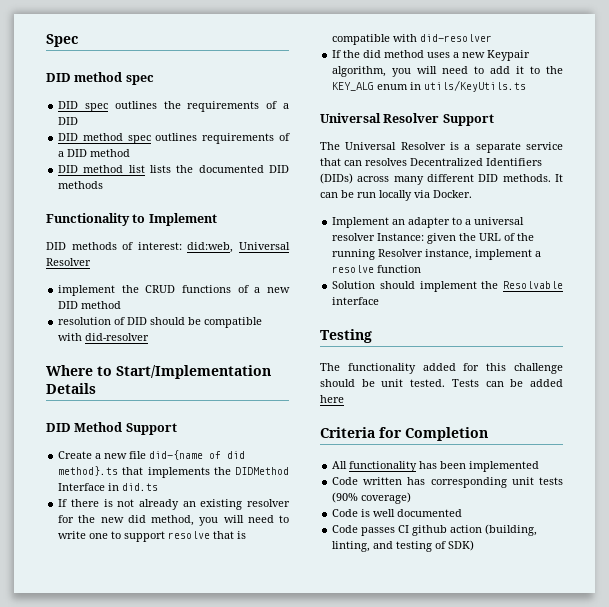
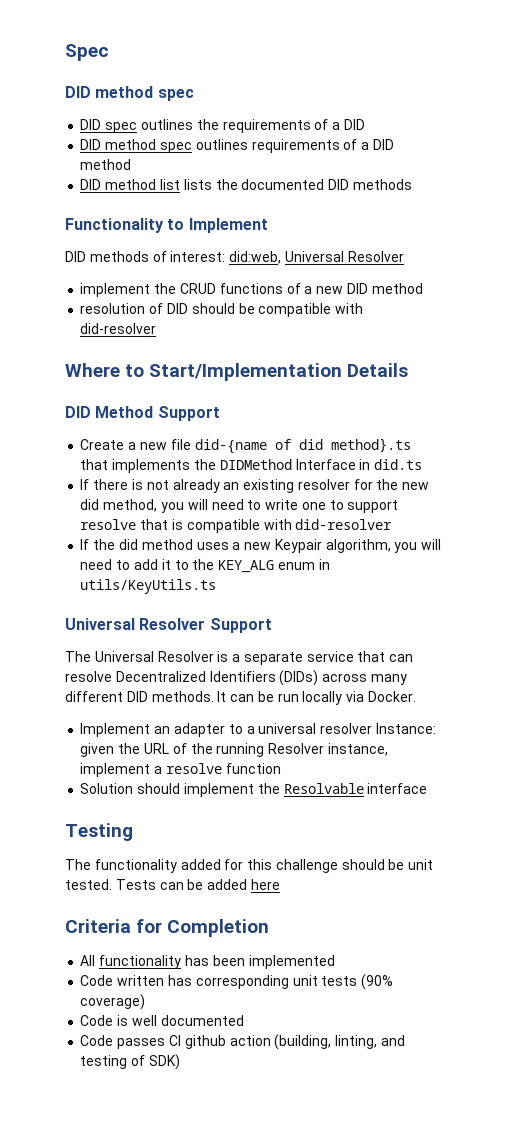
[365,158,407,166] resolves -> [65,671,112,682] resolve

